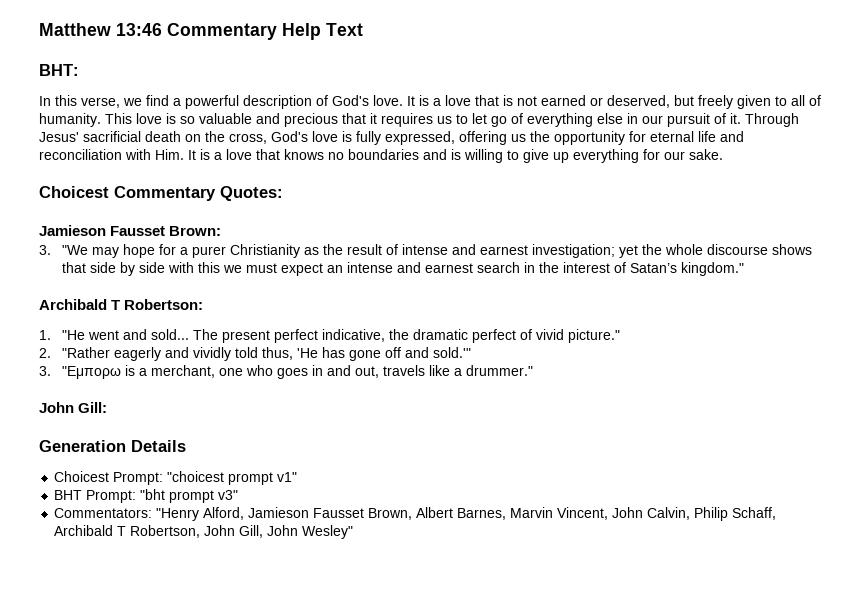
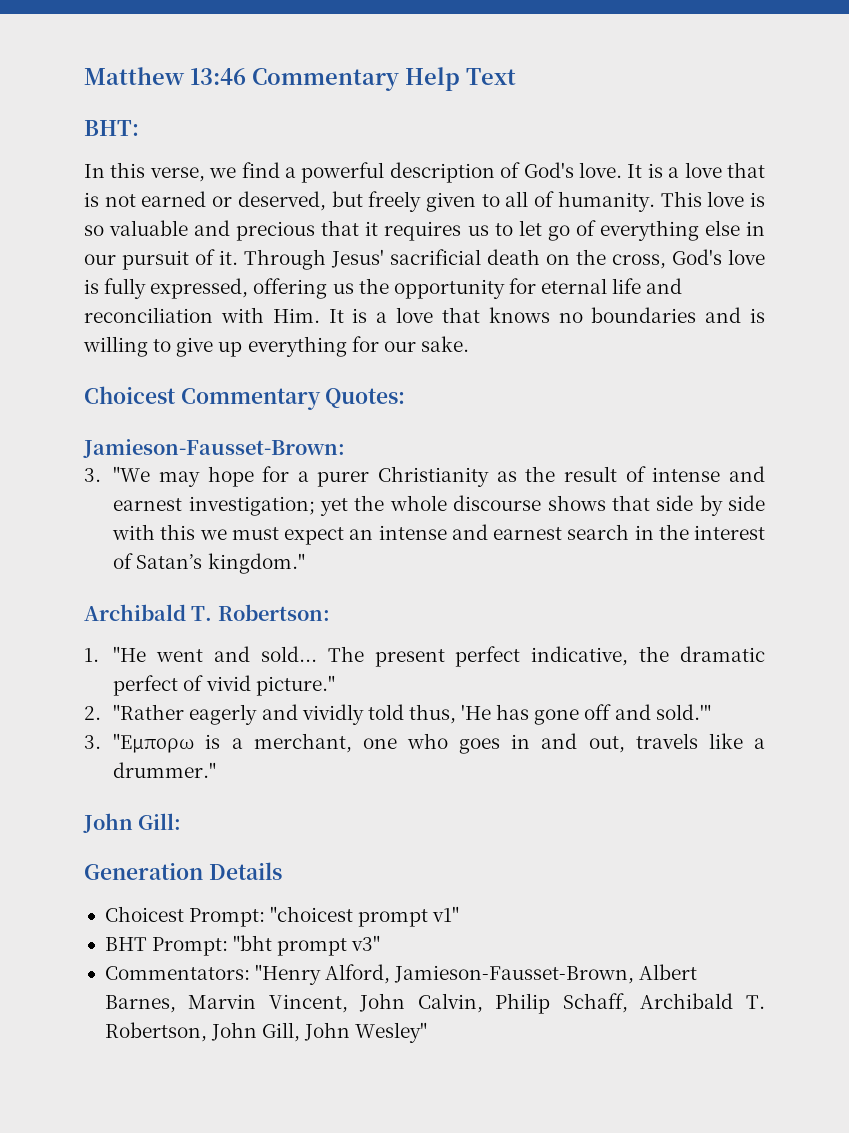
[39,225,222,236] Jamieson Fausset Brown: -> [83,439,345,458] Jamieson-Fausset-Brown:
[111,300,121,310] T -> [191,606,213,621] T.
[248,507,413,520] Jamieson Fausset Brown, -> [394,965,635,984] Jamieson-Fausset-Brown,
[117,526,127,536] T -> [746,995,766,1009] T.

